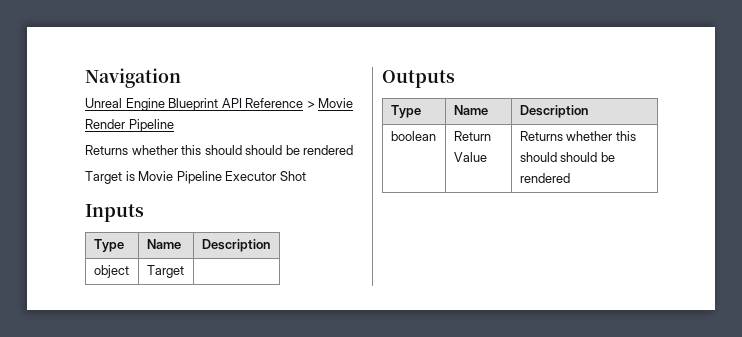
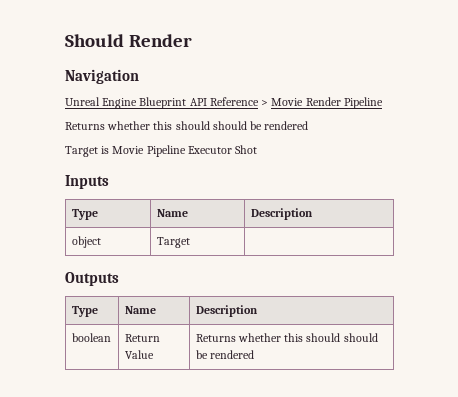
(85, 78) none -> [65,34,193,47] Should Render //

